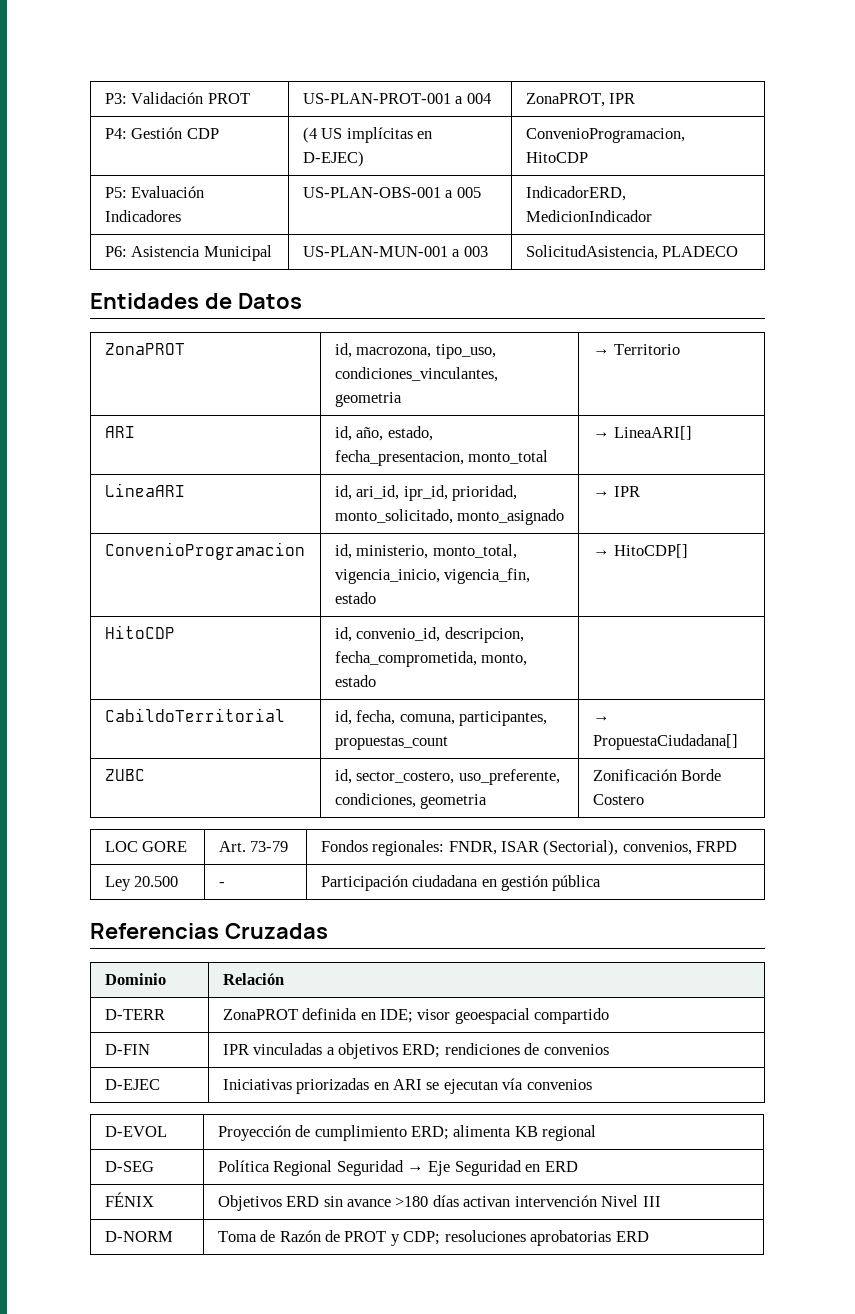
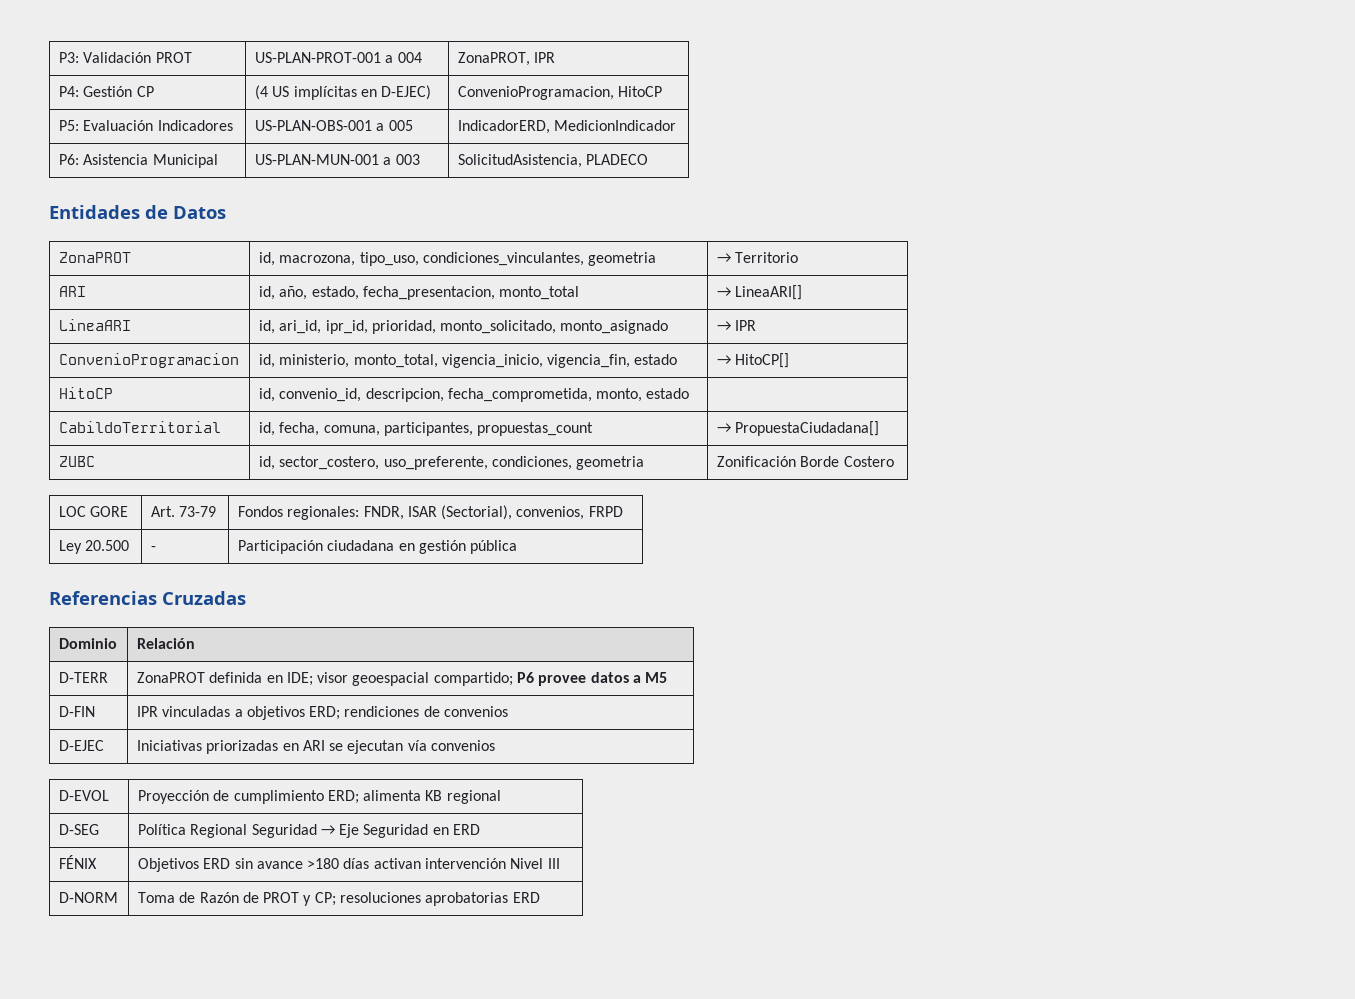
[186,128,219,139] CDP -> [136,86,154,97] CP
[525,152,588,163] HitoCDP -> [618,86,663,97] HitoCP
[614,544,689,558] [104,625,175,639] HitoCDP[] // HitoCDP -> [735,353,790,368] [58,387,113,399] HitoCP[] // HitoCP
[534,1008,610,1024] compartido -> [433,672,668,686] compartido; P6 provee datos a M5
[403,1231,441,1245] CDP; -> [314,892,336,906] CP;

